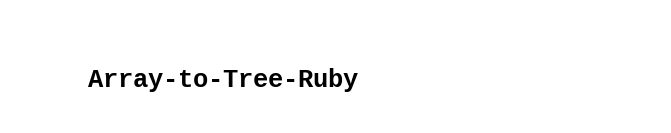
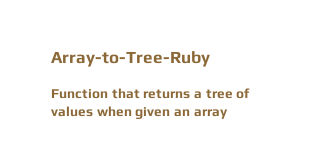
(358, 80) none -> [51,88,251,99] [51,106,228,119] // Function that returns a tree of values when given an array

